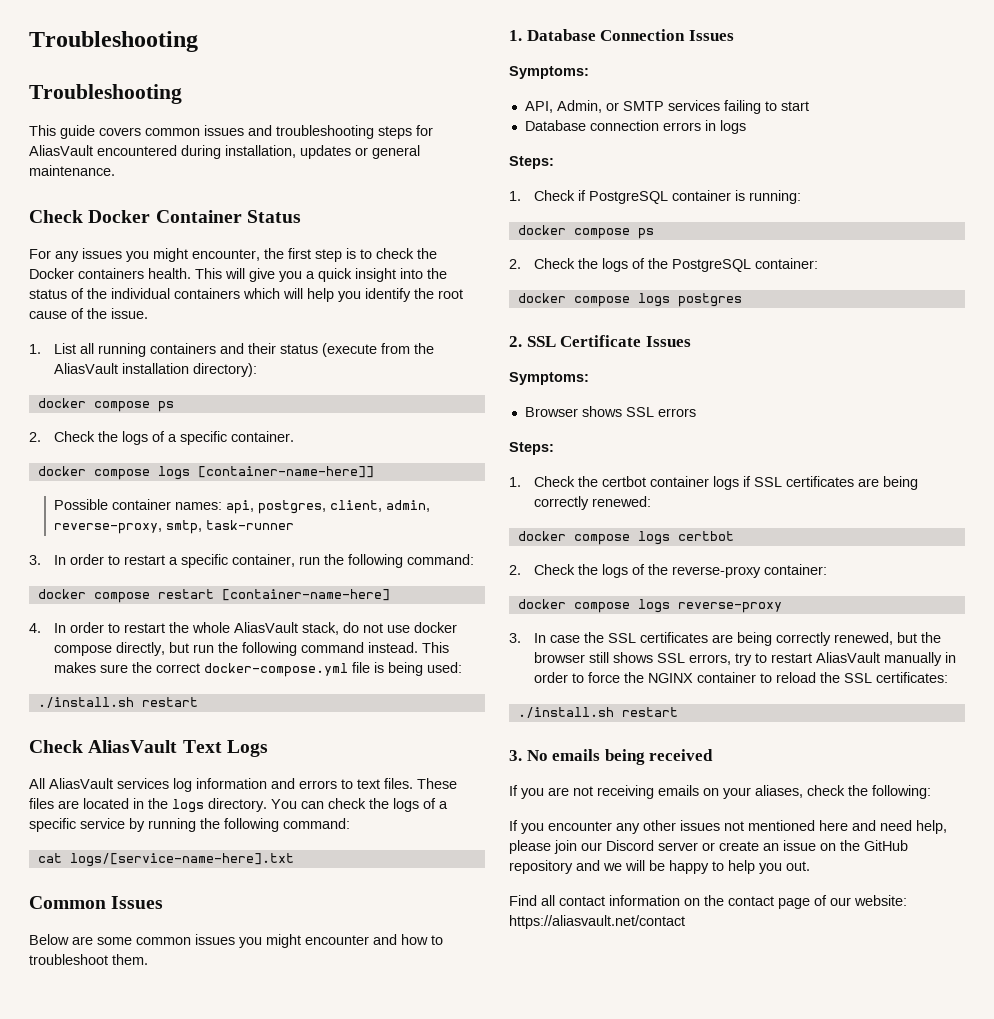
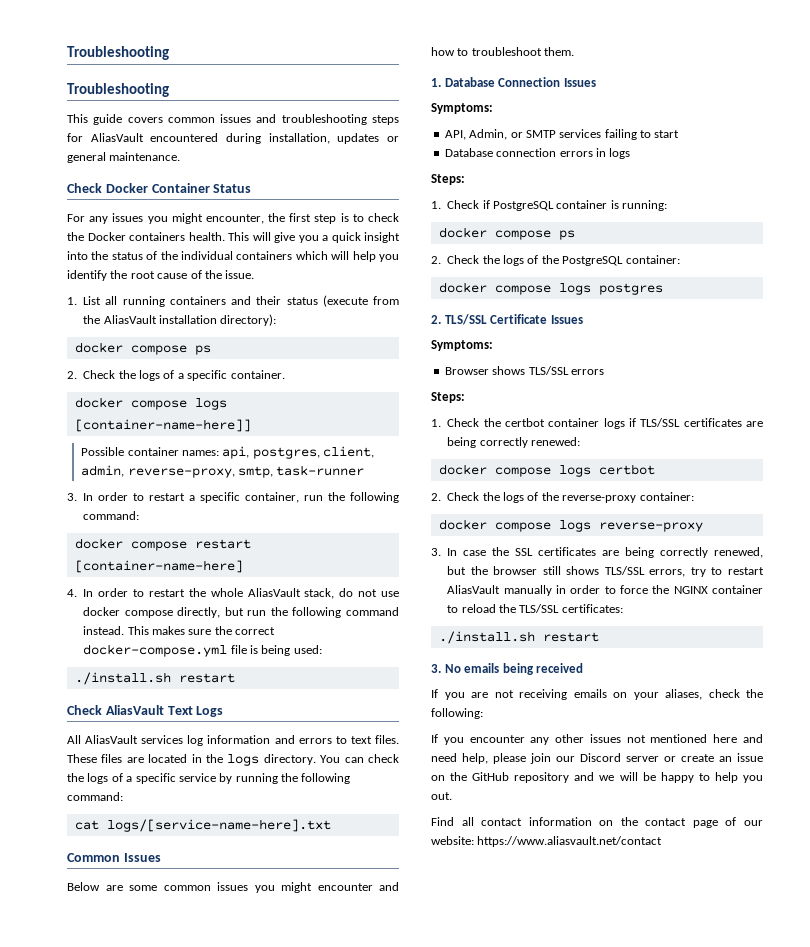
[526,336,556,347] SSL -> [444,314,487,325] TLS/SSL
[625,407,654,417] SSL -> [528,366,569,375] TLS/SSL
[754,477,783,487] SSL -> [640,418,681,427] TLS/SSL
[657,653,686,663] SSL -> [604,566,645,575] TLS/SSL
[844,673,873,683] SSL -> [519,604,560,613] TLS/SSL
[509,915,685,929] https://aliasvault.net/contact -> [477,836,663,847] https://www.aliasvault.net/contact

